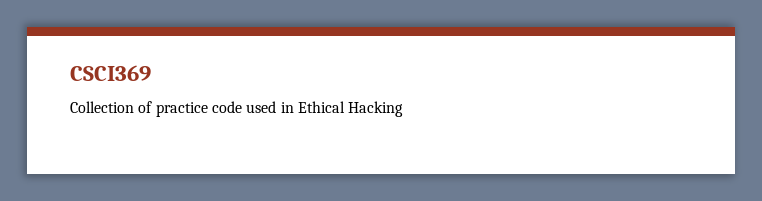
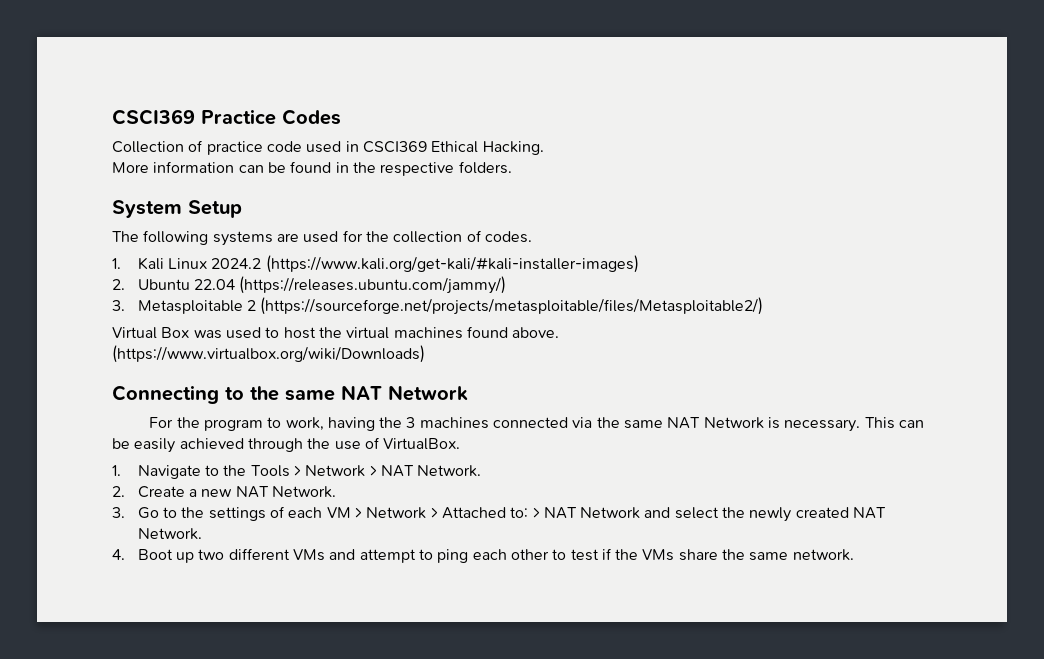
[70,65,151,81] CSCI369 -> [112,109,341,125] CSCI369 Practice Codes
[297,101,404,117] Ethical Hacking -> [362,141,544,155] [112,161,512,176] [112,200,242,218] [112,230,532,246] [112,255,639,273] [112,276,507,294] [112,297,764,315] [112,326,560,339] [112,345,425,363] [112,385,468,404] [149,417,924,432] [112,437,461,453] [112,465,482,479] [112,486,336,498] [112,506,887,522] [137,528,202,540] [112,548,854,563] CSCI369 Ethical Hacking. // More information can be found in the respective folders. // System Setup // The following systems are used for the collection of codes. // 1. Kali Linux 2024.2 (https://www.kali.org/get-kali/#kali-installer-images) // 2. Ubuntu 22.04 (https://releases.ubuntu.com/jammy/) // 3. Metasploitable 2 (https://sourceforge.net/projects/metasploitable/files/Metasploitable2/) // Virtual Box was used to host the virtual machines found above. // (https://www.virtualbox.org/wiki/Downloads) // Connecting to the same NAT Network // For the program to work, having the 3 machines connected via the same NAT Network is necessary. This can be easily achieved through the use of VirtualBox. // 1. Navigate to the Tools > Network > NAT Network. // 2. Create a new NAT Network. // 3. Go to the settings of each VM > Network > Attached to: > NAT Network and select the newly created NAT Network. // 4. Boot up two different VMs and attempt to ping each other to test if the VMs share the same network.

